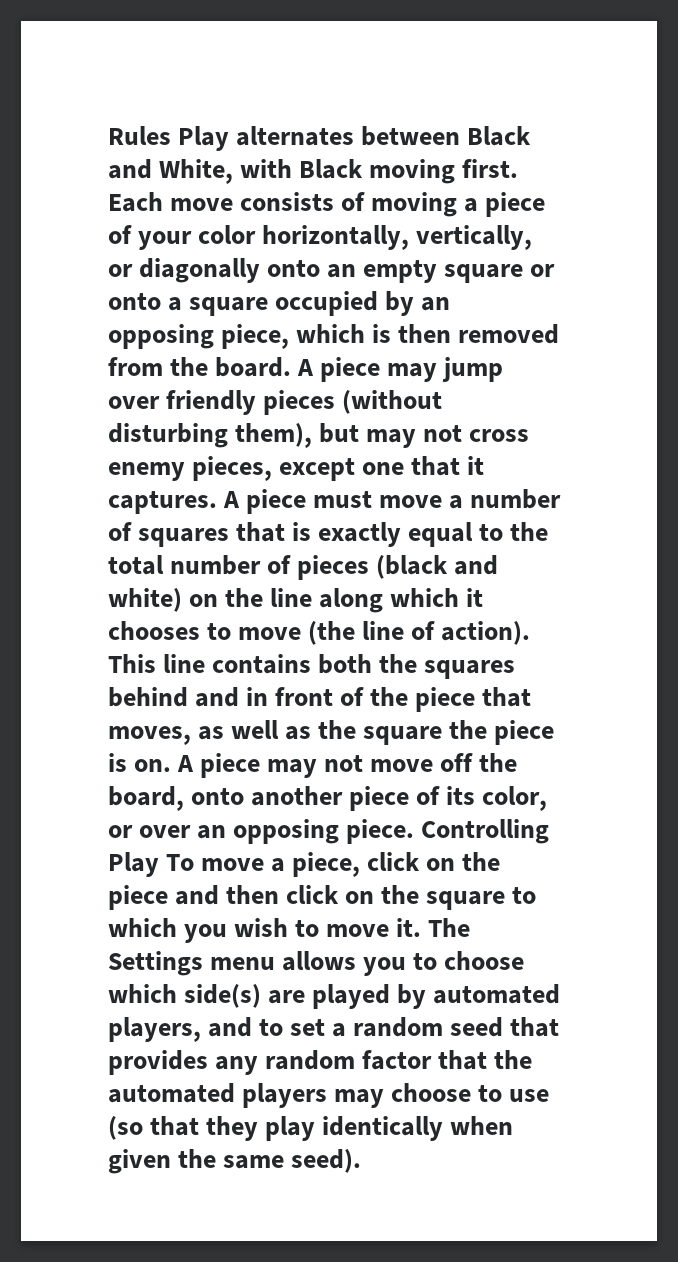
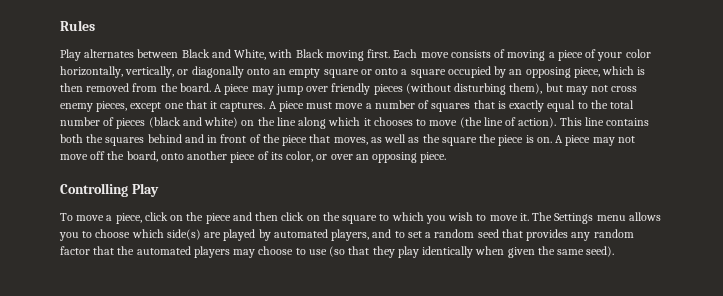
(171, 135) none -> (95, 25) //
(415, 831) none -> (447, 157) //
(159, 864) none -> (159, 190) //

